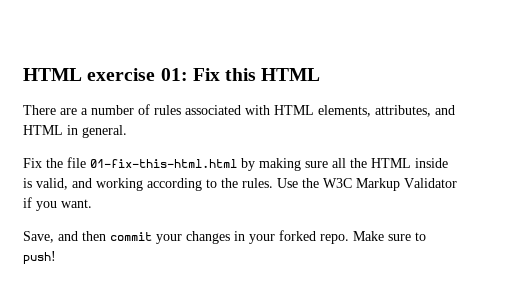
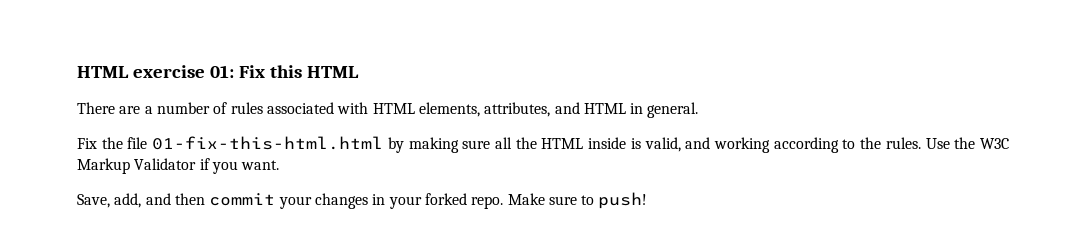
(54, 237) none -> [114,193,142,208] add,

